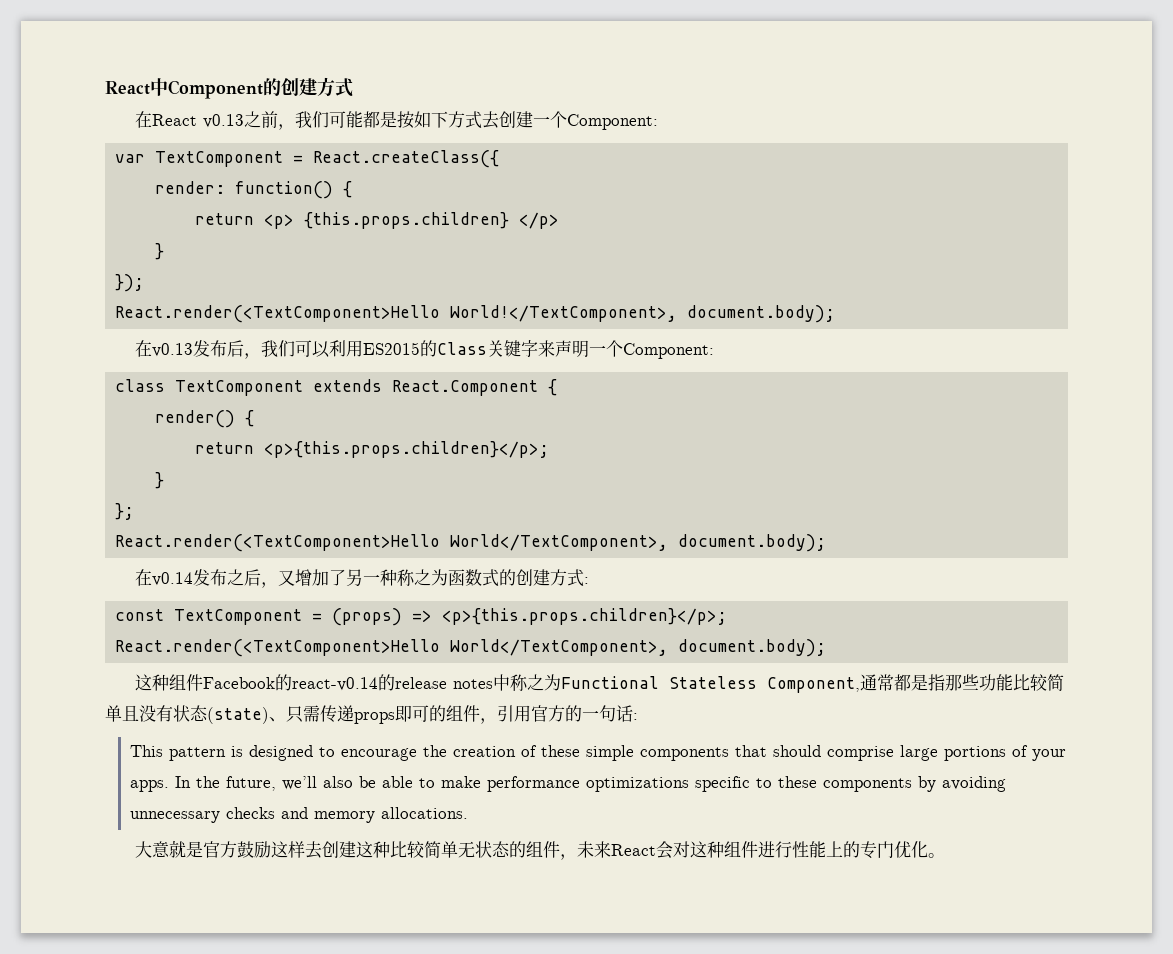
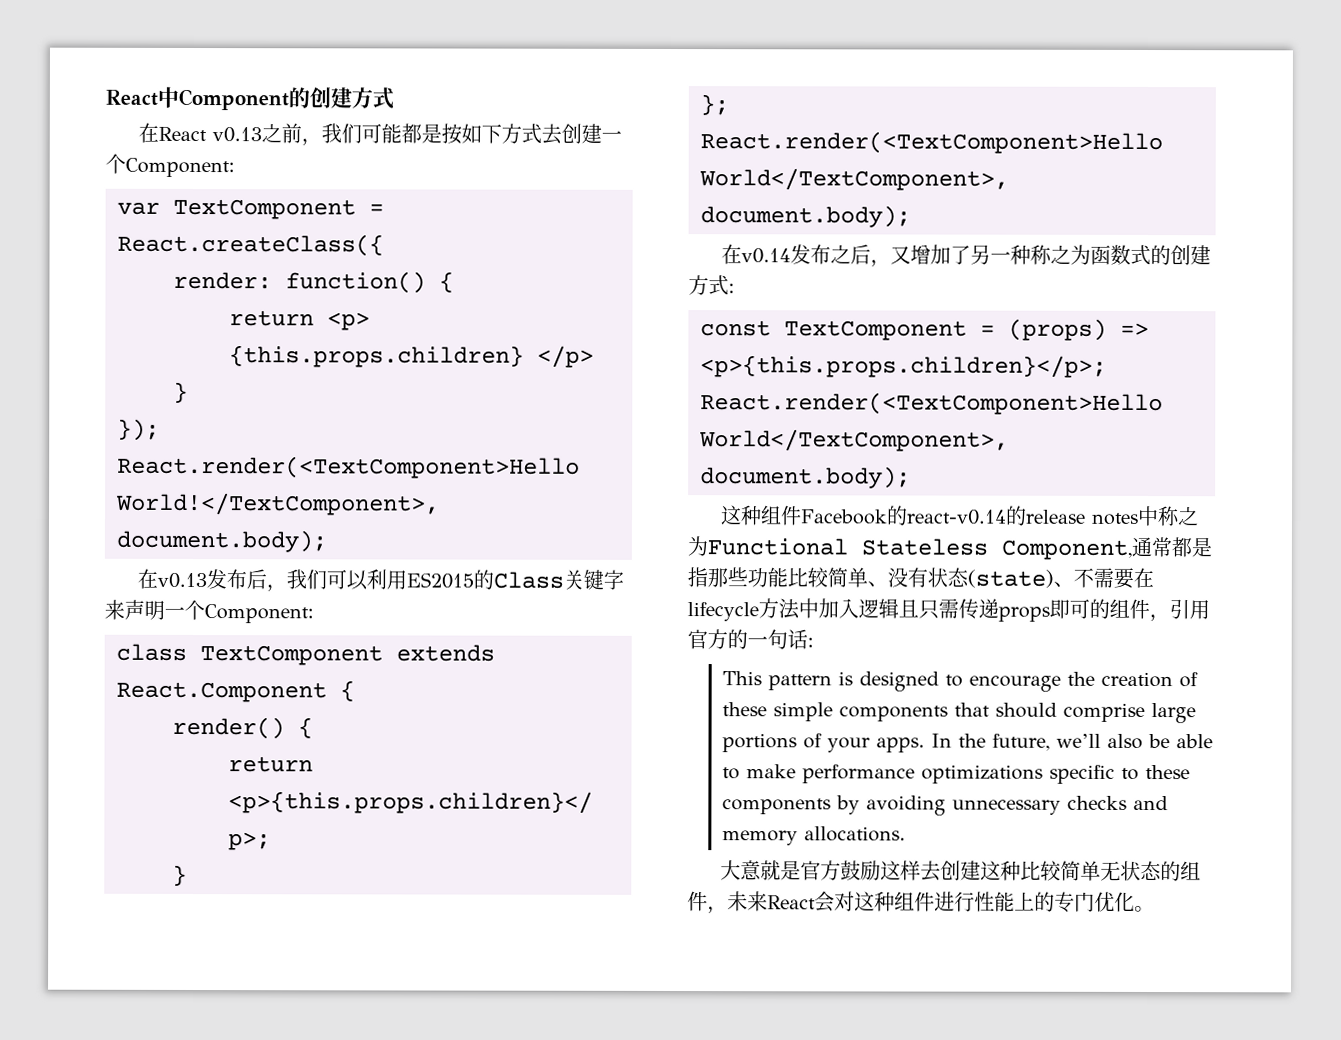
[122,705,139,721] 且 -> [867,581,888,587] 、
(286, 719) none -> [1073,567,1154,589] [687,598,919,622] 不需要在lifecycle方法中加入逻辑且

